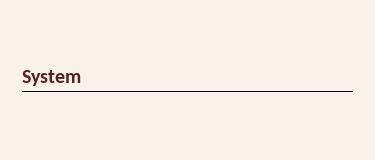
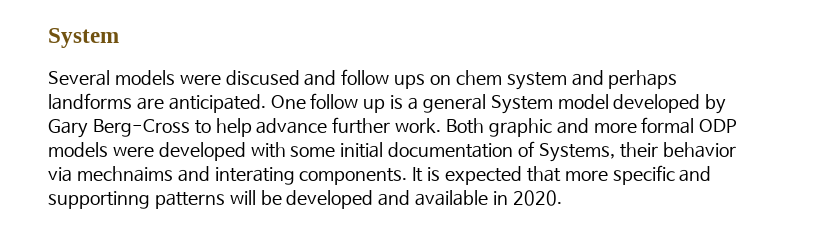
[22,70,81,86] System -> [48,28,119,48] [48,69,678,90] [48,93,727,114] [48,117,738,138] [48,141,736,162] [48,165,712,185] [48,190,562,209] System // Several models were discused and follow ups on chem system and perhaps landforms are anticipated. One follow up is a general System model developed by Gary Berg-Cross to help advance further work. Both graphic and more formal ODP models were developed with some initial documentation of Systems, their behavior via mechnaims and interating components. It is expected that more specific and supportinng patterns will be developed and available in 2020.

